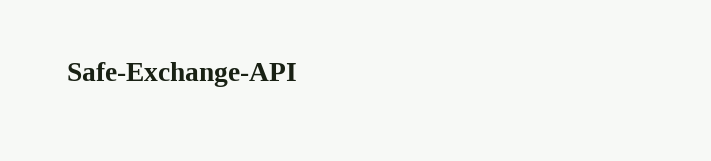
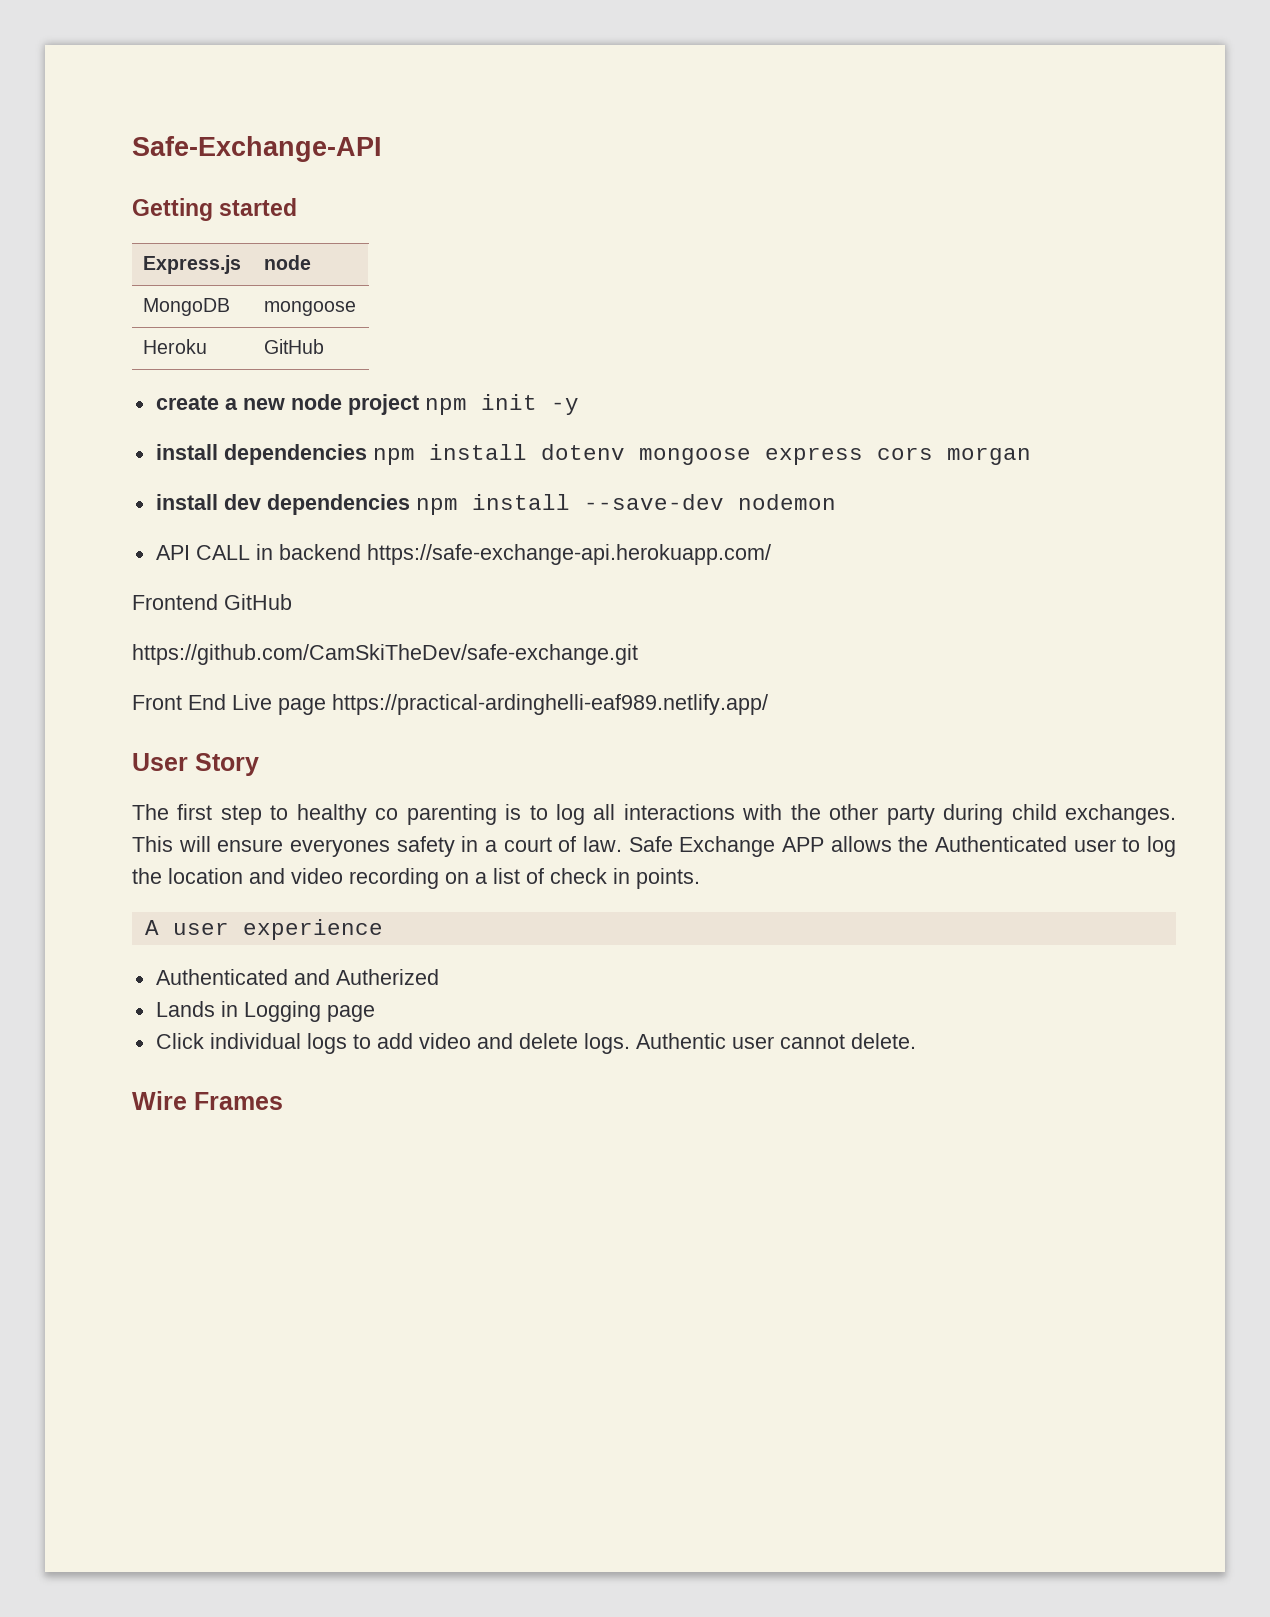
(297, 74) none -> [132,198,298,221] [143,255,242,274] [264,255,312,270] [143,298,231,316] [264,301,357,316] [143,339,208,354] [264,339,325,354] [155,394,579,415] [155,444,1031,465] [155,494,836,515] [155,544,771,565] [132,594,292,610] [132,644,638,665] [132,694,768,715] [132,753,259,776] [132,804,1177,825] [132,836,1176,857] [132,868,700,889] [144,919,383,940] [155,969,439,985] [155,1001,375,1022] [155,1033,916,1054] [132,1091,283,1110] // Getting started // Express.js | node // MongoDB | mongoose // Heroku | GitHub // create a new node project npm init -y // install dependencies npm install dotenv mongoose express cors morgan // install dev dependencies npm install --save-dev nodemon // API CALL in backend https://safe-exchange-api.herokuapp.com/ // Frontend GitHub // https://github.com/CamSkiTheDev/safe-exchange.git // Front End Live page https://practical-ardinghelli-eaf989.netlify.app/ // User Story // The first step to healthy co parenting is to log all interactions with the other party during child exchanges. This will ensure everyones safety in a court of law. Safe Exchange APP allows the Authenticated user to log the location and video recording on a list of check in points. // A user experience // Authenticated and Autherized // Lands in Logging page // Click individual logs to add video and delete logs. Authentic user cannot delete. // Wire Frames

